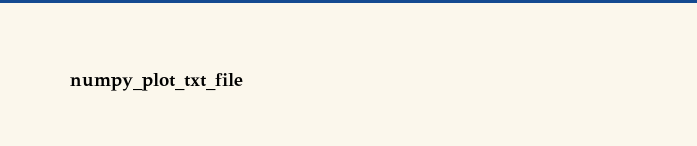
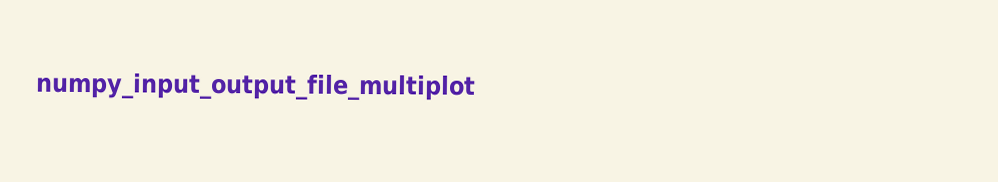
[70,73,243,91] numpy_plot_txt_file -> [35,72,476,101] numpy_input_output_file_multiplot

